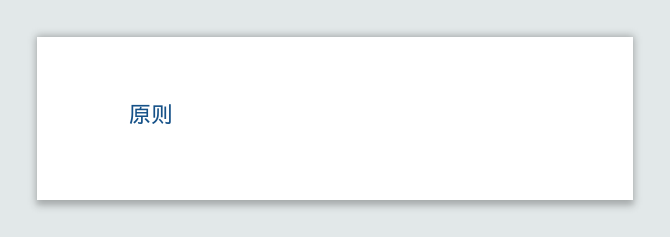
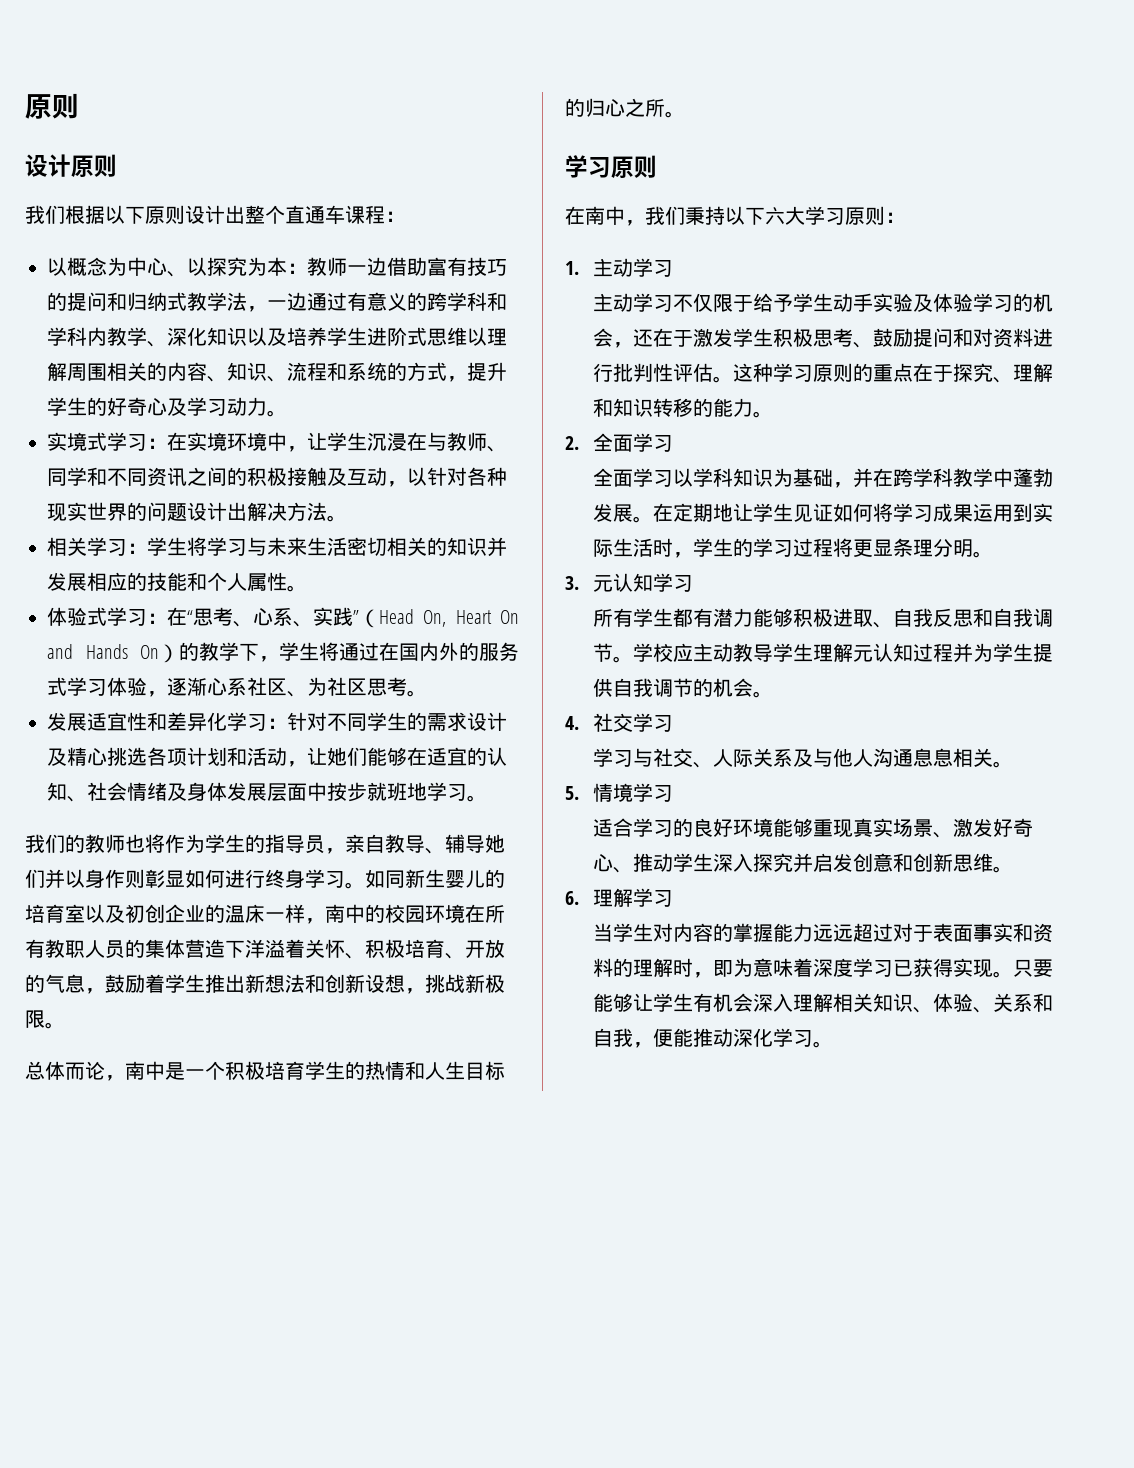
[129,104,173,125] 原则 -> [25,93,79,119] [25,154,117,177] [25,205,405,225] [47,257,507,277] [47,292,507,312] [47,327,507,347] [47,362,507,382] [47,397,287,417] [47,432,507,452] [47,467,507,487] [47,502,347,522] [47,537,507,557] [47,572,307,592] [47,607,519,628] [47,642,519,663] [47,677,427,697] [47,712,507,731] [47,747,507,767] [47,782,487,802] [25,834,505,854] [25,869,505,889] [25,904,505,924] [25,939,505,959] [25,974,505,994] [25,1010,65,1029] [25,1061,505,1081] [565,98,685,118] [565,155,657,178] [565,206,905,226] [565,258,673,277] [592,293,1053,312] [592,328,1053,348] [592,363,1053,383] [592,398,773,418] [565,433,673,452] [592,468,1053,488] [592,503,1053,523] [592,538,993,558] [565,573,693,592] [592,608,1053,628] [592,643,1053,663] [592,678,773,698] [565,713,673,732] [592,748,1013,768] [565,783,673,802] [592,818,1033,838] [592,853,1013,873] [565,888,673,907] [592,923,1053,943] [592,958,1053,978] [592,993,1053,1013] [592,1028,833,1048] 原则 // 设计原则 // 我们根据以下原则设计出整个直通车课程： // 以概念为中心、以探究为本：教师一边借助富有技巧的提问和归纳式教学法，一边通过有意义的跨学科和学科内教学、深化知识以及培养学生进阶式思维以理解周围相关的内容、知识、流程和系统的方式，提升学生的好奇心及学习动力。 // 实境式学习：在实境环境中，让学生沉浸在与教师、同学和不同资讯之间的积极接触及互动，以针对各种现实世界的问题设计出解决方法。 // 相关学习：学生将学习与未来生活密切相关的知识并发展相应的技能和个人属性。 // 体验式学习：在“思考、心系、实践”（Head On, Heart On and Hands On）的教学下，学生将通过在国内外的服务式学习体验，逐渐心系社区、为社区思考。 // 发展适宜性和差异化学习：针对不同学生的需求设计及精心挑选各项计划和活动，让她们能够在适宜的认知、社会情绪及身体发展层面中按步就班地学习。 // 我们的教师也将作为学生的指导员，亲自教导、辅导她们并以身作则彰显如何进行终身学习。如同新生婴儿的培育室以及初创企业的温床一样，南中的校园环境在所有教职人员的集体营造下洋溢着关怀、积极培育、开放的气息，鼓励着学生推出新想法和创新设想，挑战新极限。 // 总体而论，南中是一个积极培育学生的热情和人生目标的归心之所。 // 学习原则 // 在南中，我们秉持以下六大学习原则： // 1.主动学习 // 主动学习不仅限于给予学生动手实验及体验学习的机会，还在于激发学生积极思考、鼓励提问和对资料进行批判性评估。这种学习原则的重点在于探究、理解和知识转移的能力。 // 2.全面学习 // 全面学习以学科知识为基础，并在跨学科教学中蓬勃发展。在定期地让学生见证如何将学习成果运用到实际生活时，学生的学习过程将更显条理分明。 // 3.元认知学习 // 所有学生都有潜力能够积极进取、自我反思和自我调节。学校应主动教导学生理解元认知过程并为学生提供自我调节的机会。 // 4.社交学习 // 学习与社交、人际关系及与他人沟通息息相关。 // 5.情境学习 // 适合学习的良好环境能够重现真实场景、激发好奇心、推动学生深入探究并启发创意和创新思维。 // 6.理解学习 // 当学生对内容的掌握能力远远超过对于表面事实和资料的理解时，即为意味着深度学习已获得实现。只要能够让学生有机会深入理解相关知识、体验、关系和自我，便能推动深化学习。

